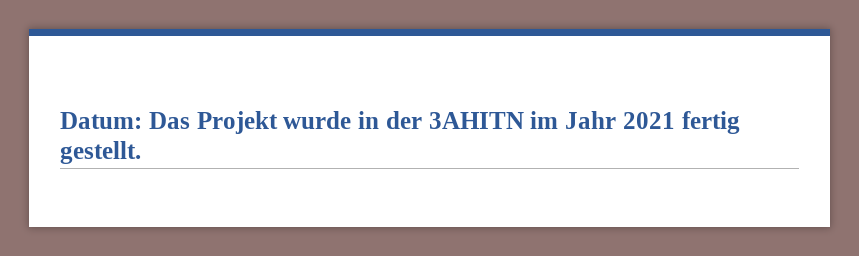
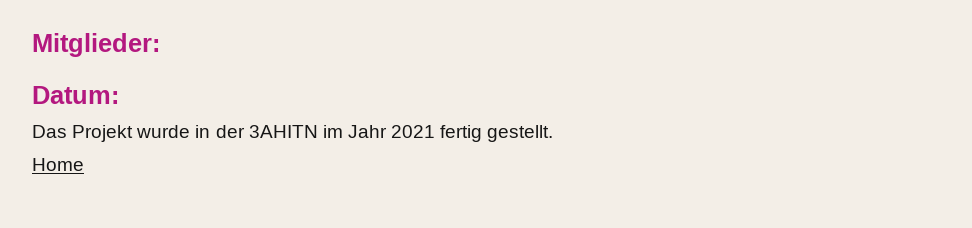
(60, 120) none -> [32,33,160,57] Mitglieder: //
(142, 120) none -> (119, 95) //
(141, 152) none -> [32,158,84,171] // Home

